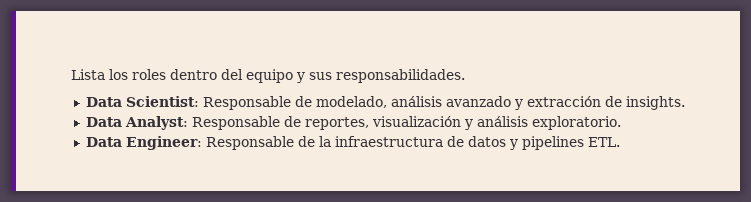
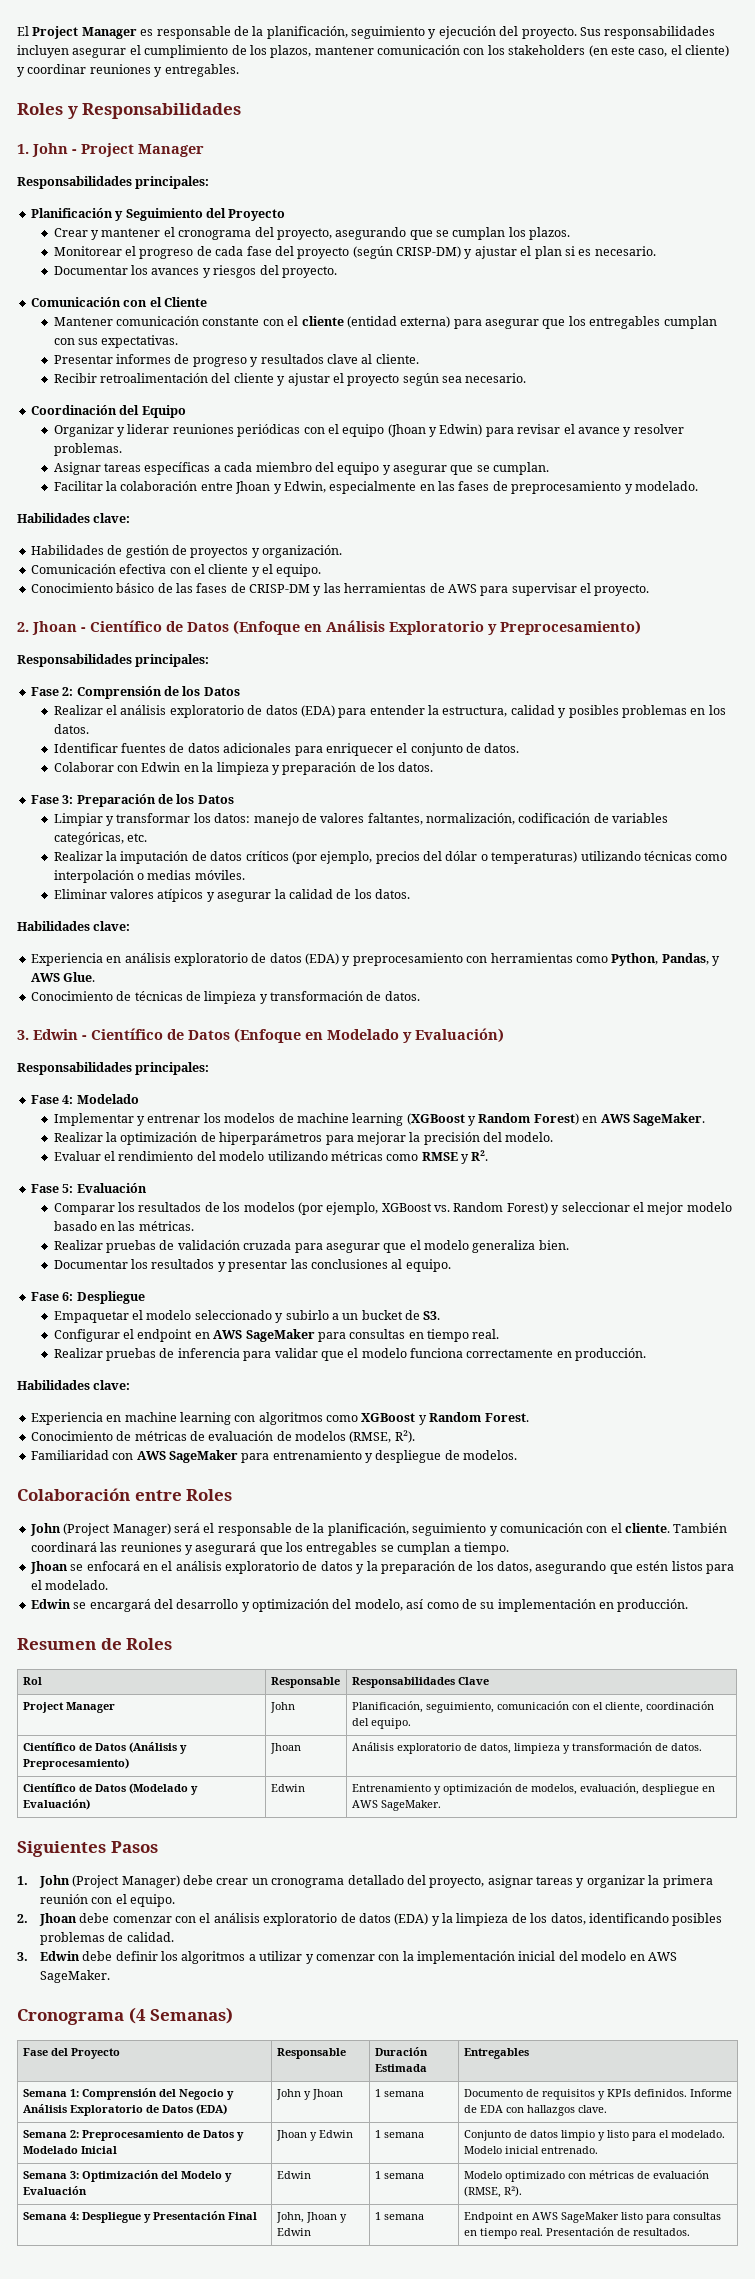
[71,69,465,83] [85,96,685,110] [85,116,621,130] [85,136,620,150] Lista los roles dentro del equipo y sus responsabilidades. // Data Scientist: Responsable de modelado, análisis avanzado y extracción de insights. // Data Analyst: Responsable de reportes, visualización y análisis exploratorio. // Data Engineer: Responsable de la infraestructura de datos y pipelines ETL. -> [17,26,716,39] [17,45,729,58] [17,64,239,77] [17,103,242,119] [17,143,204,157] [17,176,210,189] [30,208,286,221] [53,227,571,240] [53,246,656,259] [53,265,337,278] [30,297,207,307] [53,316,717,329] [53,335,179,348] [53,354,419,367] [53,373,527,386] [30,405,186,418] [53,424,684,437] [53,443,122,456] [53,462,550,475] [53,481,698,494] [17,513,131,523] [30,545,342,558] [30,564,322,577] [30,583,650,596] [17,620,641,635] [17,654,210,667] [30,686,240,699] [53,705,726,718] [53,724,89,734] [53,743,520,756] [53,762,434,775] [30,794,234,807] [53,813,669,826] [53,832,148,845] [53,851,728,864] [53,870,245,883] [53,889,411,902] [17,921,131,931] [30,953,720,966] [30,972,96,982] [30,991,420,1004] [17,1028,504,1043] [17,1062,210,1075] [30,1094,139,1104] [53,1113,705,1126] [53,1132,554,1145] [53,1150,489,1164] [30,1183,147,1193] [53,1202,732,1215] [53,1221,194,1231] [53,1240,569,1253] [53,1259,451,1272] [30,1291,145,1304] [53,1310,441,1323] [53,1329,500,1342] [53,1348,647,1361] [17,1380,131,1390] [30,1412,529,1425] [30,1430,415,1443] [30,1450,518,1463] [17,1488,233,1501] [29,1523,728,1536] [30,1542,509,1555] [29,1561,734,1574] [30,1580,109,1590] [30,1599,689,1612] [17,1638,173,1650] [22,1677,42,1685] [270,1677,340,1688] [351,1677,489,1688] [22,1702,115,1713] [269,1702,295,1713] [351,1701,714,1713] [351,1718,411,1729] [22,1742,187,1754] [22,1758,129,1770] [269,1743,301,1754] [351,1742,702,1754] [22,1783,198,1795] [22,1799,90,1810] [270,1784,305,1792] [351,1783,715,1795] [351,1800,441,1811] [17,1841,158,1857] [17,1875,713,1888] [39,1894,176,1907] [17,1913,723,1926] [39,1932,174,1945] [17,1951,677,1964] [39,1970,110,1983] [17,2007,234,2025] [22,2048,120,2059] [276,2048,346,2059] [374,2047,428,2056] [374,2064,427,2072] [463,2048,529,2059] [22,2088,234,2100] [22,2104,227,2116] [275,2089,343,2100] [374,2089,424,2097] [463,2089,732,2100] [463,2105,607,2116] [22,2130,244,2141] [22,2146,117,2154] [275,2130,353,2141] [374,2130,424,2138] [463,2130,725,2141] [463,2146,598,2154] [22,2170,232,2182] [22,2186,87,2195] [276,2171,311,2179] [374,2171,424,2179] [463,2170,709,2182] [463,2186,522,2198] [22,2211,257,2223] [275,2212,347,2223] [276,2228,311,2236] [374,2212,424,2220] [463,2212,721,2223] [463,2227,690,2239] El Project Manager es responsable de la planificación, seguimiento y ejecución del proyecto. Sus responsabilidades incluyen asegurar el cumplimiento de los plazos, mantener comunicación con los stakeholders (en este caso, el cliente) y coordinar reuniones y entregables. // Roles y Responsabilidades // 1. John - Project Manager // Responsabilidades principales: // Planificación y Seguimiento del Proyecto // Crear y mantener el cronograma del proyecto, asegurando que se cumplan los plazos. // Monitorear el progreso de cada fase del proyecto (según CRISP-DM) y ajustar el plan si es necesario. // Documentar los avances y riesgos del proyecto. // Comunicación con el Cliente // Mantener comunicación constante con el cliente (entidad externa) para asegurar que los entregables cumplan con sus expectativas. // Presentar informes de progreso y resultados clave al cliente. // Recibir retroalimentación del cliente y ajustar el proyecto según sea necesario. // Coordinación del Equipo // Organizar y liderar reuniones periódicas con el equipo (Jhoan y Edwin) para revisar el avance y resolver problemas. // Asignar tareas específicas a cada miembro del equipo y asegurar que se cumplan. // Facilitar la colaboración entre Jhoan y Edwin, especialmente en las fases de preprocesamiento y modelado. // Habilidades clave: // Habilidades de gestión de proyectos y organización. // Comunicación efectiva con el cliente y el equipo. // Conocimiento básico de las fases de CRISP-DM y las herramientas de AWS para supervisar el proyecto. // 2. Jhoan - Científico de Datos (Enfoque en Análisis Exploratorio y Preprocesamiento) // Responsabilidades principales: // Fase 2: Comprensión de los Datos // Realizar el análisis exploratorio de datos (EDA) para entender la estructura, calidad y posibles problemas en los datos. // Identificar fuentes de datos adicionales para enriquecer el conjunto de datos. // Colaborar con Edwin en la limpieza y preparación de los datos. // Fase 3: Preparación de los Datos // Limpiar y transformar los datos: manejo de valores faltantes, normalización, codificación de variables categóricas, etc. // Realizar la imputación de datos críticos (por ejemplo, precios del dólar o temperaturas) utilizando técnicas como interpolación o medias móviles. // Eliminar valores atípicos y asegurar la calidad de los datos. // Habilidades clave: // Experiencia en análisis exploratorio de datos (EDA) y preprocesamiento con herramientas como Python, Pandas, y AWS Glue. // Conocimiento de técnicas de limpieza y transformación de datos. // 3. Edwin - Científico de Datos (Enfoque en Modelado y Evaluación) // Responsabilidades principales: // Fase 4: Modelado // Implementar y entrenar los modelos de machine learning (XGBoost y Random Forest) en AWS SageMaker. // Realizar la optimización de hiperparámetros para mejorar la precisión del modelo. // Evaluar el rendimiento del modelo utilizando métricas como RMSE y R². // Fase 5: Evaluación // Comparar los resultados de los modelos (por ejemplo, XGBoost vs. Random Forest) y seleccionar el mejor modelo basado en las métricas. // Realizar pruebas de validación cruzada para asegurar que el modelo generaliza bien. // Documentar los resultados y presentar las conclusiones al equipo. // Fase 6: Despliegue // Empaquetar el modelo seleccionado y subirlo a un bucket de S3. // Configurar el endpoint en AWS SageMaker para consultas en tiempo real. // Realizar pruebas de inferencia para validar que el modelo funciona correctamente en producción. // Habilidades clave: // Experiencia en machine learning con algoritmos como XGBoost y Random Forest. // Conocimiento de métricas de evaluación de modelos (RMSE, R²). // Familiaridad con AWS SageMaker para entrenamiento y despliegue de modelos. // Colaboración entre Roles // John (Project Manager) será el responsable de la planificación, seguimiento y comunicación con el cliente. También coordinará las reuniones y asegurará que los entregables se cumplan a tiempo. // Jhoan se enfocará en el análisis exploratorio de datos y la preparación de los datos, asegurando que estén listos para el modelado. // Edwin se encargará del desarrollo y optimización del modelo, así como de su implementación en producción. // Resumen de Roles // Rol | Responsable | Responsabilidades Clave // Project Manager | John | Planificación, seguimiento, comunicación con el cliente, coordinación del equipo. // Científico de Datos (Análisis y Preprocesamiento) | Jhoan | Análisis exploratorio de datos, limpieza y transformación de datos. // Científico de Datos (Modelado y Evaluación) | Edwin | Entrenamiento y optimización de modelos, evaluación, despliegue en AWS SageMaker. // Siguientes Pasos // 1. John (Project Manager) debe crear un cronograma detallado del proyecto, asignar tareas y organizar la primera reunión con el equipo. // 2. Jhoan debe comenzar con el análisis exploratorio de datos (EDA) y la limpieza de los datos, identificando posibles problemas de calidad. // 3. Edwin debe definir los algoritmos a utilizar y comenzar con la implementación inicial del modelo en AWS SageMaker. // Cronograma (4 Semanas) // Fase del Proyecto | Responsable | Duración Estimada | Entregables // Semana 1: Comprensión del Negocio y Análisis Exploratorio de Datos (EDA) | John y Jhoan | 1 semana | Documento de requisitos y KPIs definidos. Informe de EDA con hallazgos clave. // Semana 2: Preprocesamiento de Datos y Modelado Inicial | Jhoan y Edwin | 1 semana | Conjunto de datos limpio y listo para el modelado. Modelo inicial entrenado. // Semana 3: Optimización del Modelo y Evaluación | Edwin | 1 semana | Modelo optimizado con métricas de evaluación (RMSE, R²). // Semana 4: Despliegue y Presentación Final | John, Jhoan y Edwin | 1 semana | Endpoint en AWS SageMaker listo para consultas en tiempo real. Presentación de resultados.

